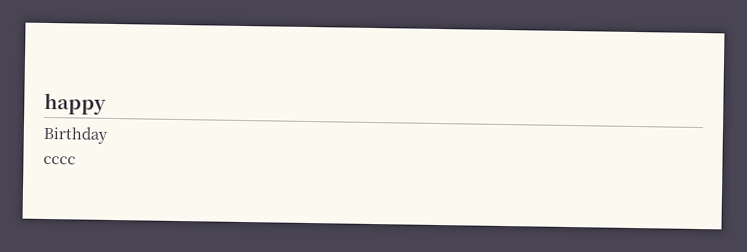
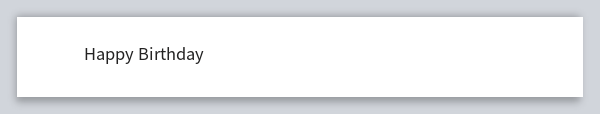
[44,92,107,115] happy // -> [84,48,134,64] Happy
[43,155,76,165] // cccc -> (205, 55) none

